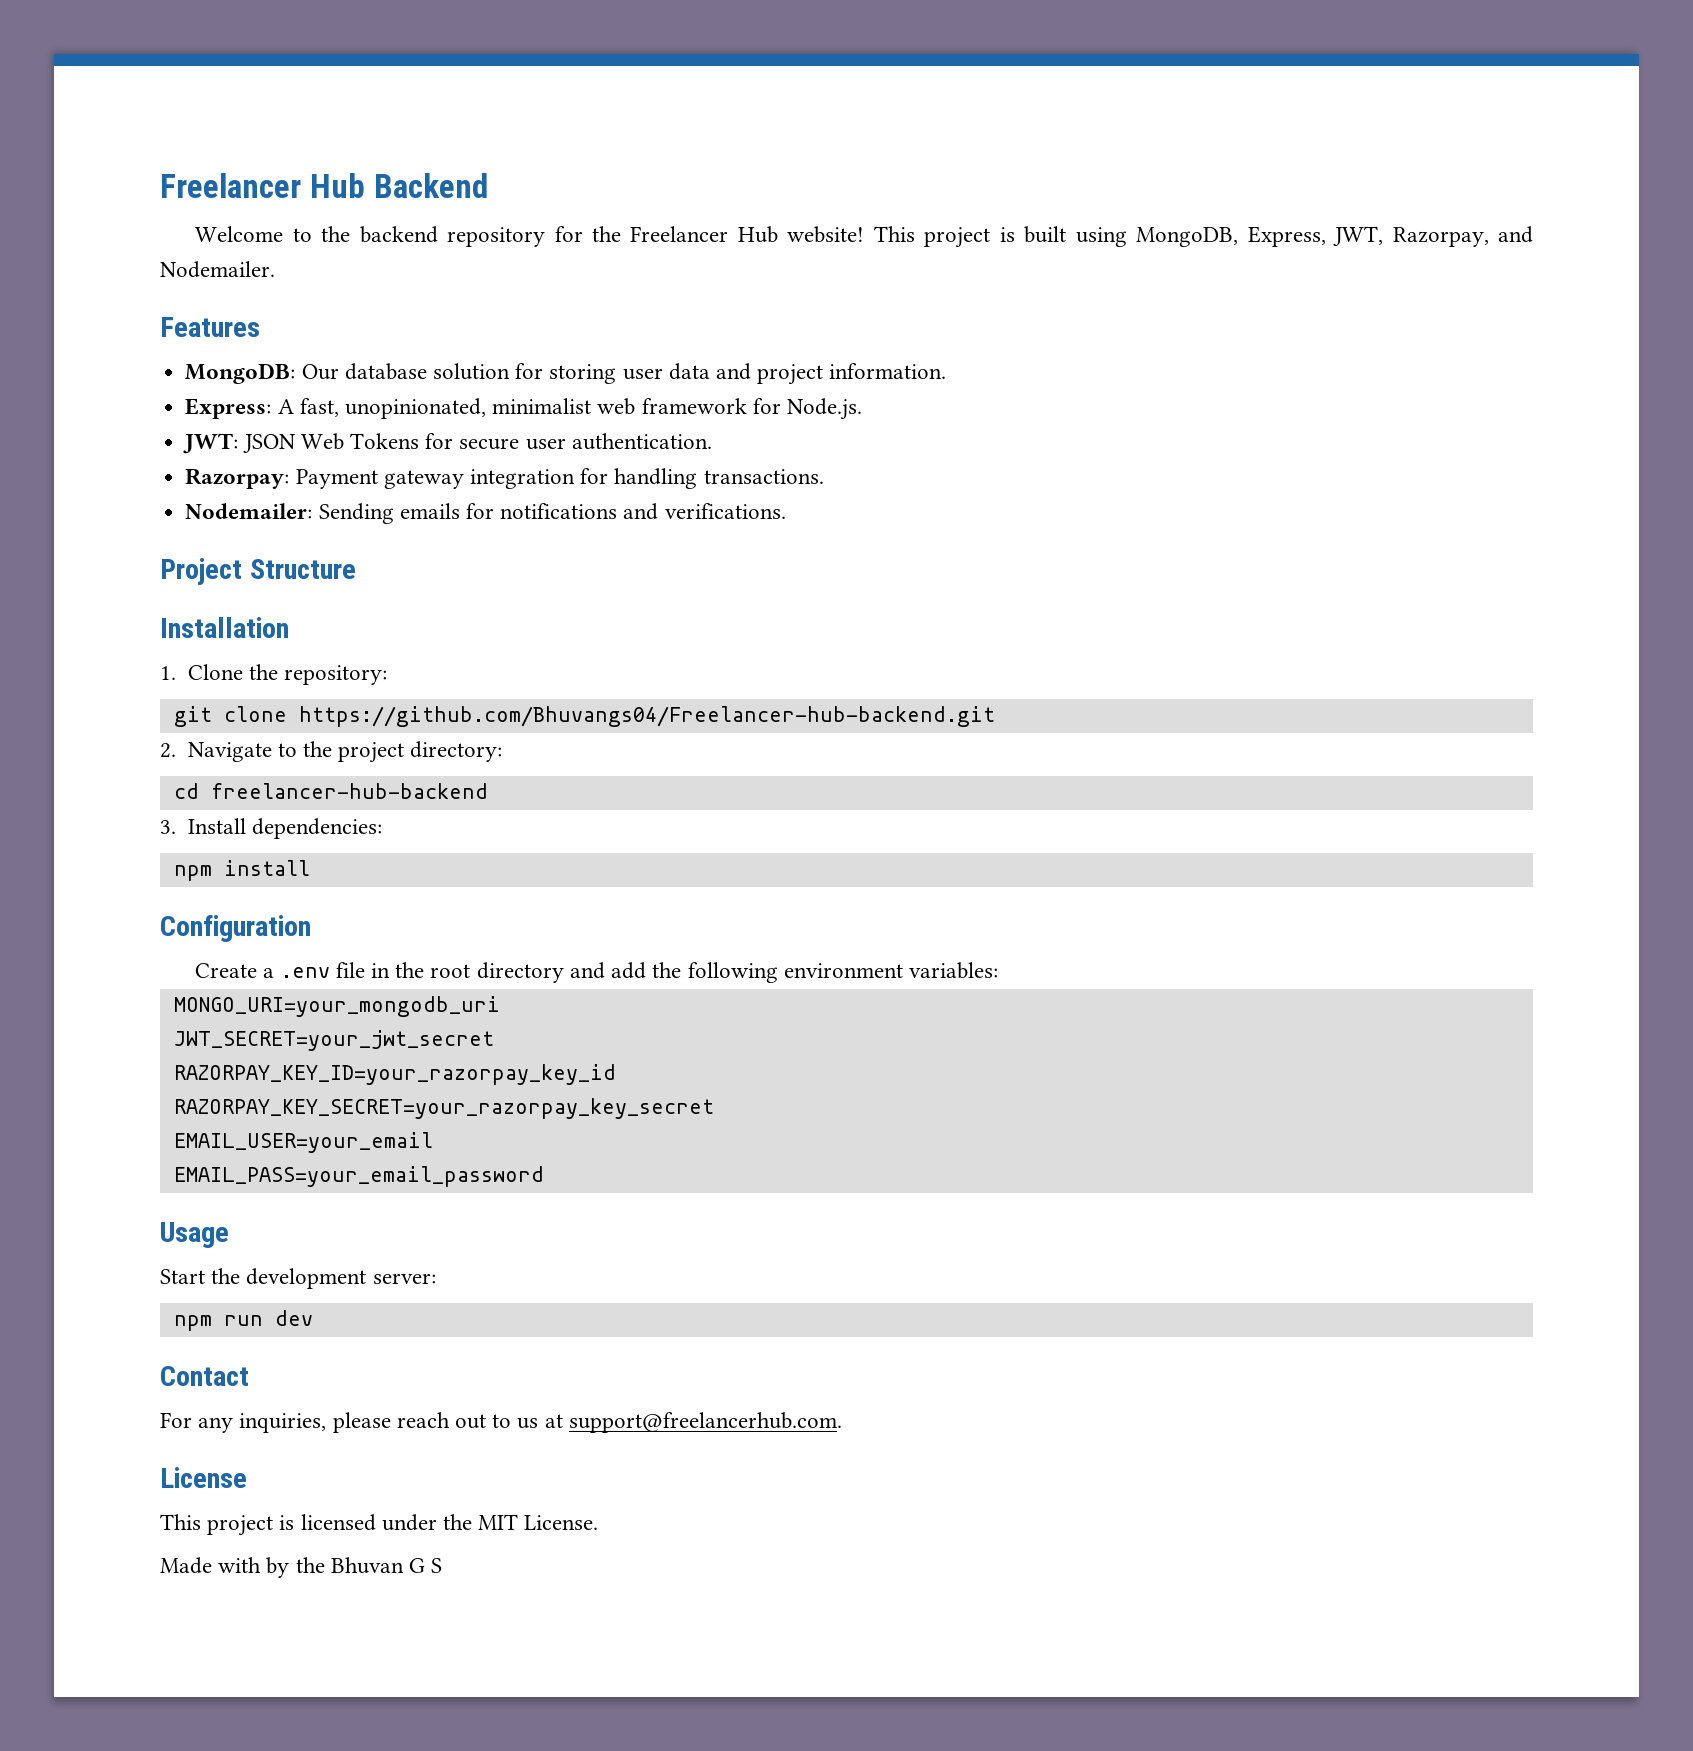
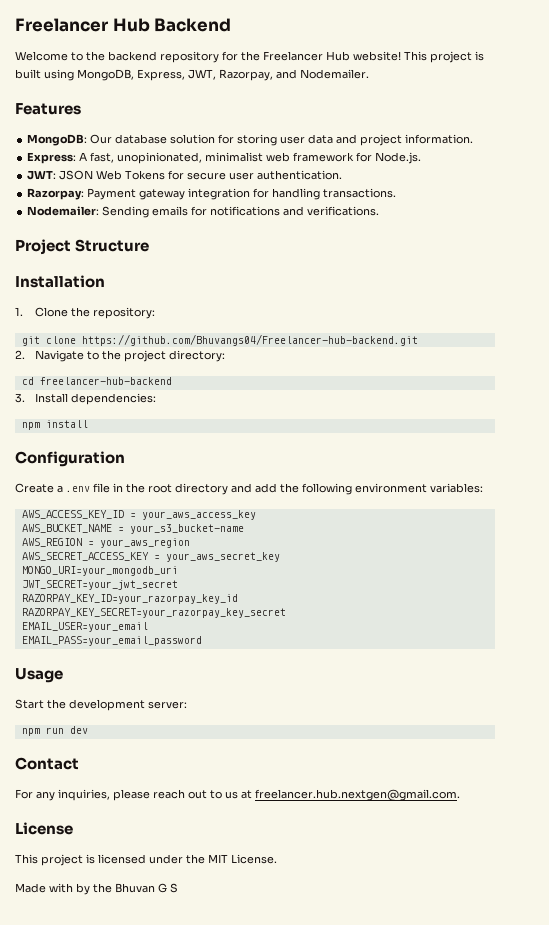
(998, 970) none -> [21,510,256,520] [21,524,244,534] [21,538,190,548] [21,552,280,562] // AWS_ACCESS_KEY_ID = your_aws_access_key // AWS_BUCKET_NAME = your_s3_bucket-name // AWS_REGION = your_aws_region // AWS_SECRET_ACCESS_KEY = your_aws_secret_key
[568,1412,842,1433] support@freelancerhub.com. -> [255,789,460,801] freelancer.hub.nextgen@gmail.com.

